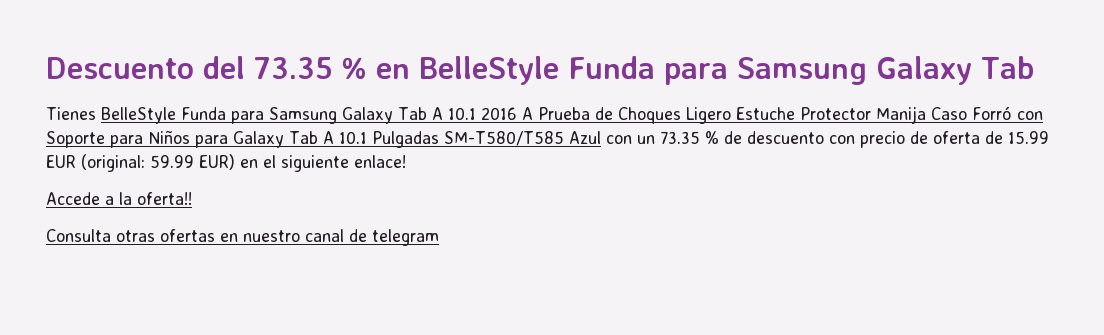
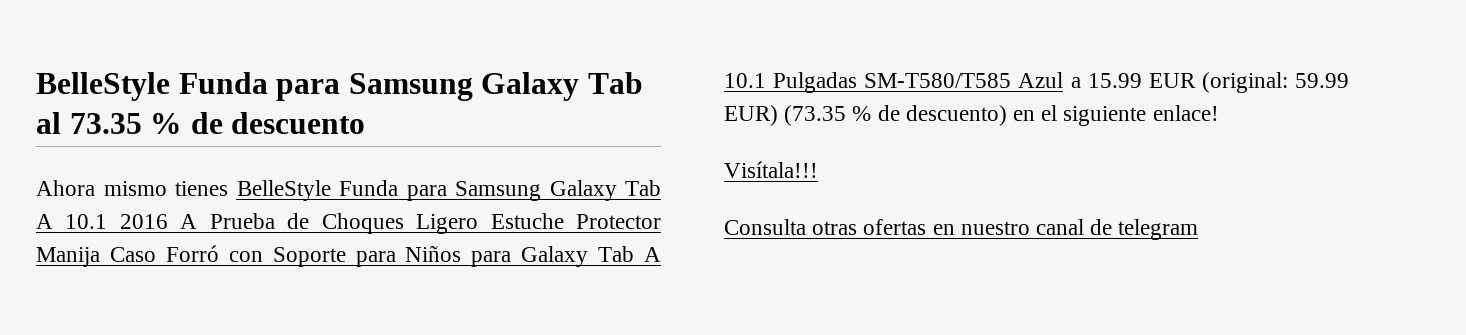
[46,56,1034,85] [46,107,96,120] Descuento del 73.35 % en BelleStyle Funda para Samsung Galaxy Tab // Tienes -> [36,72,643,101] [36,112,366,134] [36,180,228,196] BelleStyle Funda para Samsung Galaxy Tab al 73.35 % de descuento // Ahora mismo tienes
[605,131,1003,148] con un 73.35 % de descuento con precio de oferta de -> [1070,77,1081,88] a
(235, 162) none -> [784,105,1007,126] (73.35 % de descuento)
[46,192,192,205] Accede a la oferta!! -> [724,161,818,178] Visítala!!!

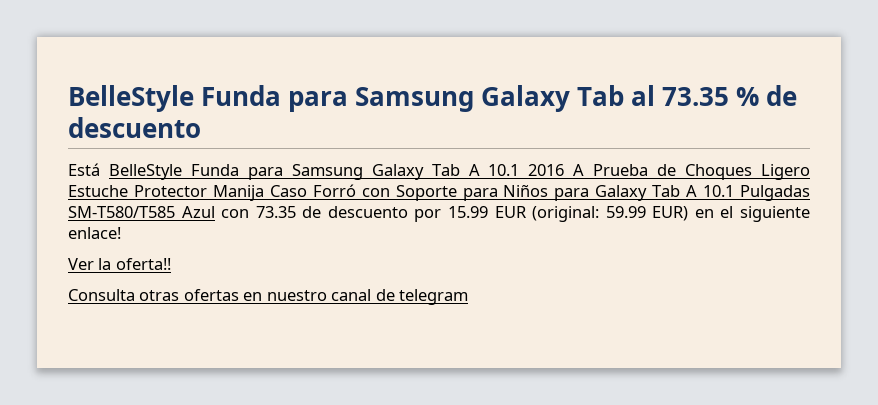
[36,180,228,196] Ahora mismo tienes -> [68,163,100,176] Está
[1070,77,1081,88] a -> [221,206,442,222] con 73.35 de descuento por
[784,105,1007,126] (73.35 % de descuento) -> (689, 213) none
[724,161,818,178] Visítala!!! -> [68,258,171,270] Ver la oferta!!

